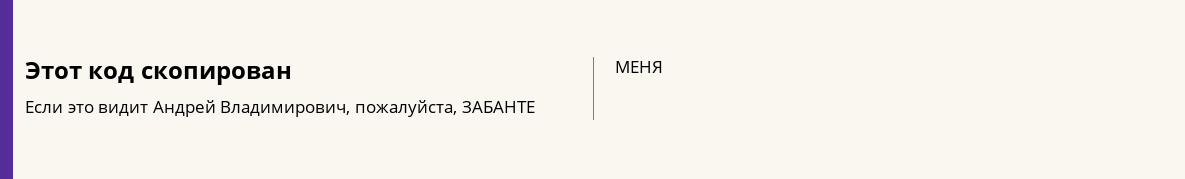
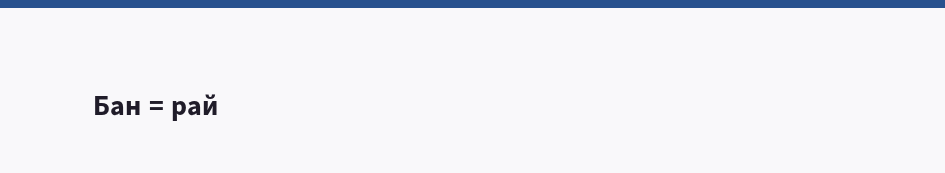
[25,62,292,85] [25,100,535,117] [615,61,663,73] Этот код скопирован // Если это видит Андрей Владимирович, пожалуйста, ЗАБАНТЕ МЕНЯ -> [93,94,219,121] Бан = рай

